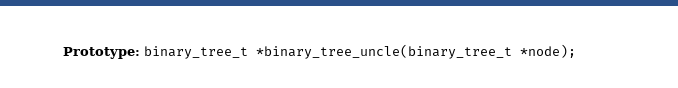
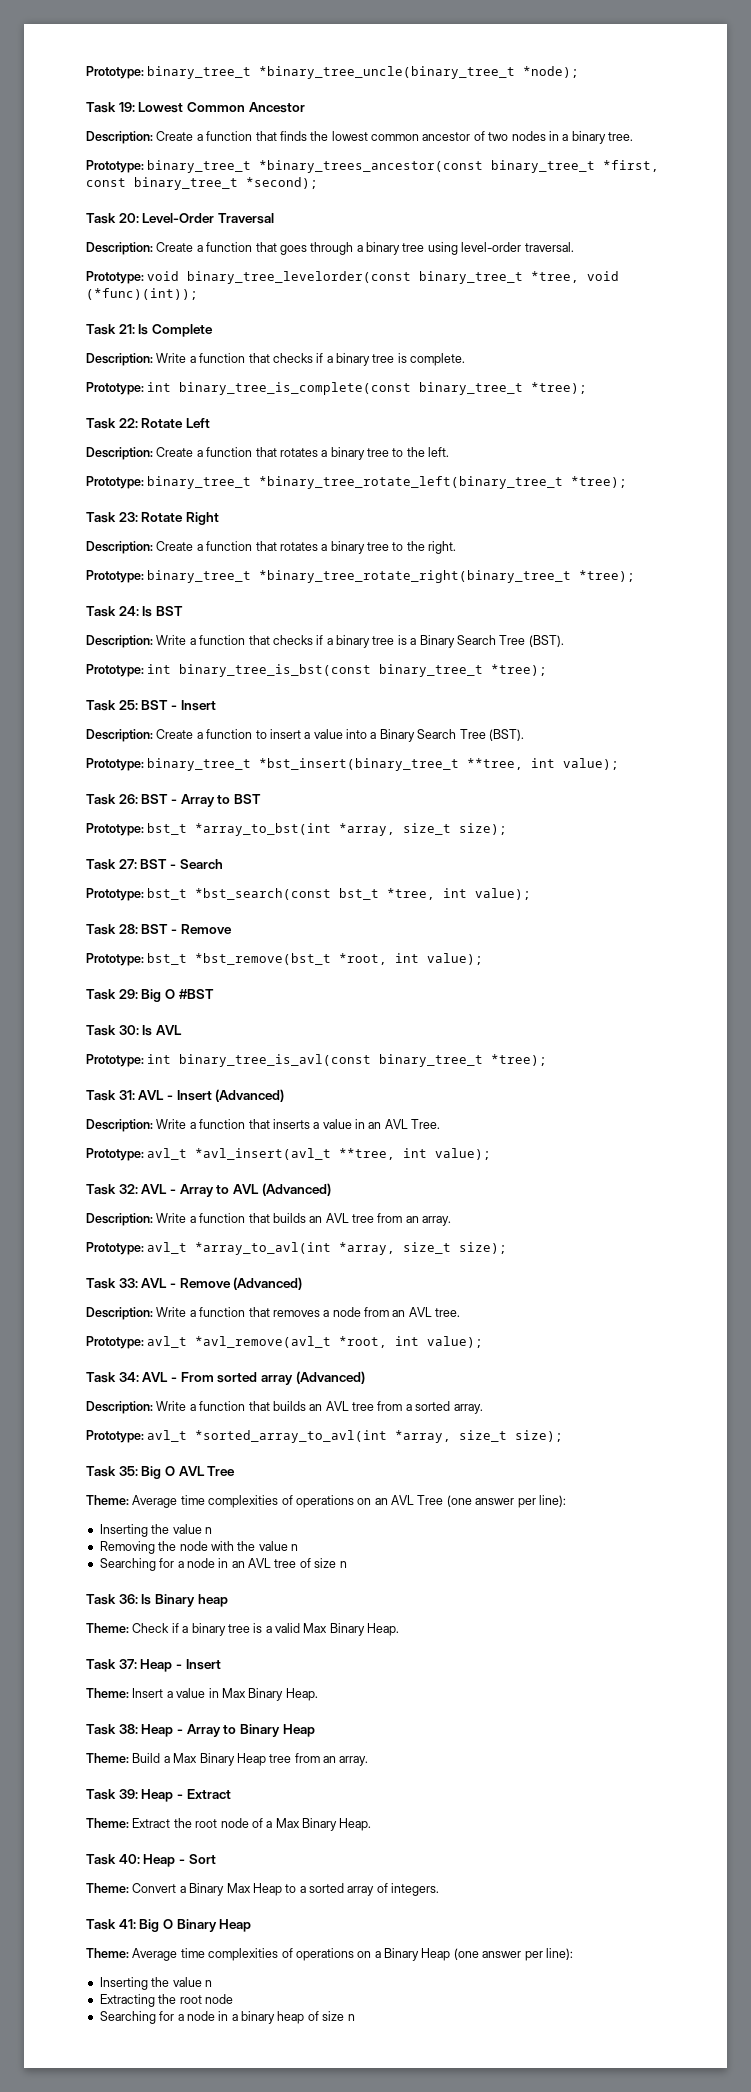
(576, 51) none -> [86,102,305,113] [86,131,633,144] [86,160,660,173] [86,177,318,190] [86,213,274,224] [86,242,574,255] [86,271,620,284] [86,288,198,300] [86,324,213,337] [86,353,466,366] [86,382,588,395] [86,418,210,429] [86,447,450,460] [86,476,628,489] [86,512,219,525] [86,541,457,554] [86,570,636,583] [86,606,183,617] [86,635,564,648] [86,664,548,677] [86,700,216,711] [86,729,524,742] [86,758,620,771] [86,794,261,807] [86,823,508,836] [86,859,223,870] [86,888,532,901] [86,924,232,935] [86,953,484,966] [86,989,214,1002] [86,1025,182,1036] [86,1054,548,1067] [86,1089,285,1102] [86,1119,441,1132] [86,1148,492,1161] [86,1183,331,1197] [86,1213,452,1226] [86,1242,508,1255] [86,1277,303,1290] [86,1307,461,1320] [86,1336,484,1349] [86,1371,365,1385] [86,1401,483,1414] [86,1430,564,1443] [86,1466,236,1479] [86,1495,566,1508] [99,1524,212,1537] [99,1541,298,1554] [99,1558,347,1571] [86,1594,228,1607] [86,1623,400,1636] [86,1659,221,1672] [86,1688,318,1701] [86,1724,315,1737] [86,1753,369,1766] [86,1789,231,1802] [86,1818,372,1831] [86,1854,216,1867] [86,1883,440,1896] [86,1919,252,1932] [86,1948,573,1961] [99,1977,212,1990] [99,1994,233,2007] [99,2011,355,2024] // Task 19: Lowest Common Ancestor // Description: Create a function that finds the lowest common ancestor of two nodes in a binary tree. // Prototype: binary_tree_t *binary_trees_ancestor(const binary_tree_t *first, const binary_tree_t *second); // Task 20: Level-Order Traversal // Description: Create a function that goes through a binary tree using level-order traversal. // Prototype: void binary_tree_levelorder(const binary_tree_t *tree, void (*func)(int)); // Task 21: Is Complete // Description: Write a function that checks if a binary tree is complete. // Prototype: int binary_tree_is_complete(const binary_tree_t *tree); // Task 22: Rotate Left // Description: Create a function that rotates a binary tree to the left. // Prototype: binary_tree_t *binary_tree_rotate_left(binary_tree_t *tree); // Task 23: Rotate Right // Description: Create a function that rotates a binary tree to the right. // Prototype: binary_tree_t *binary_tree_rotate_right(binary_tree_t *tree); // Task 24: Is BST // Description: Write a function that checks if a binary tree is a Binary Search Tree (BST). // Prototype: int binary_tree_is_bst(const binary_tree_t *tree); // Task 25: BST - Insert // Description: Create a function to insert a value into a Binary Search Tree (BST). // Prototype: binary_tree_t *bst_insert(binary_tree_t **tree, int value); // Task 26: BST - Array to BST // Prototype: bst_t *array_to_bst(int *array, size_t size); // Task 27: BST - Search // Prototype: bst_t *bst_search(const bst_t *tree, int value); // Task 28: BST - Remove // Prototype: bst_t *bst_remove(bst_t *root, int value); // Task 29: Big O #BST // Task 30: Is AVL // Prototype: int binary_tree_is_avl(const binary_tree_t *tree); // Task 31: AVL - Insert (Advanced) // Description: Write a function that inserts a value in an AVL Tree. // Prototype: avl_t *avl_insert(avl_t **tree, int value); // Task 32: AVL - Array to AVL (Advanced) // Description: Write a function that builds an AVL tree from an array. // Prototype: avl_t *array_to_avl(int *array, size_t size); // Task 33: AVL - Remove (Advanced) // Description: Write a function that removes a node from an AVL tree. // Prototype: avl_t *avl_remove(avl_t *root, int value); // Task 34: AVL - From sorted array (Advanced) // Description: Write a function that builds an AVL tree from a sorted array. // Prototype: avl_t *sorted_array_to_avl(int *array, size_t size); // Task 35: Big O AVL Tree // Theme: Average time complexities of operations on an AVL Tree (one answer per line): // Inserting the value n // Removing the node with the value n // Searching for a node in an AVL tree of size n // Task 36: Is Binary heap // Theme: Check if a binary tree is a valid Max Binary Heap. // Task 37: Heap - Insert // Theme: Insert a value in Max Binary Heap. // Task 38: Heap - Array to Binary Heap // Theme: Build a Max Binary Heap tree from an array. // Task 39: Heap - Extract // Theme: Extract the root node of a Max Binary Heap. // Task 40: Heap - Sort // Theme: Convert a Binary Max Heap to a sorted array of integers. // Task 41: Big O Binary Heap // Theme: Average time complexities of operations on a Binary Heap (one answer per line): // Inserting the value n // Extracting the root node // Searching for a node in a binary heap of size n

